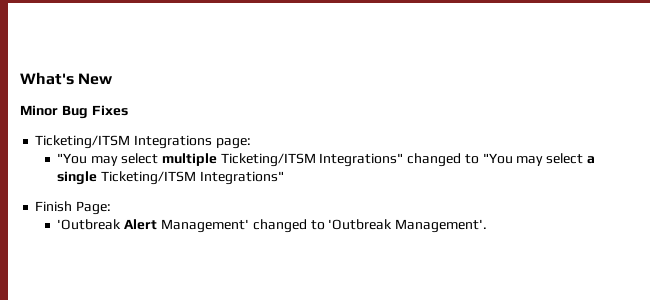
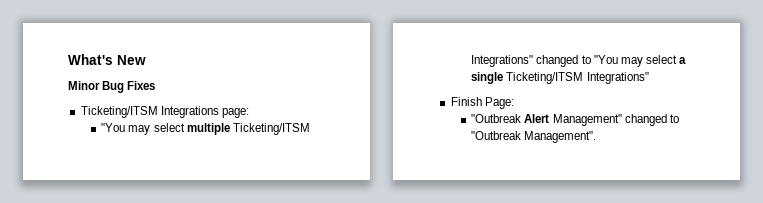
[57,219,488,233] 'Outbreak Alert Management' changed to 'Outbreak Management'. -> [471,114,679,126] [471,131,597,143] "Outbreak Alert Management" changed to "Outbreak Management".

